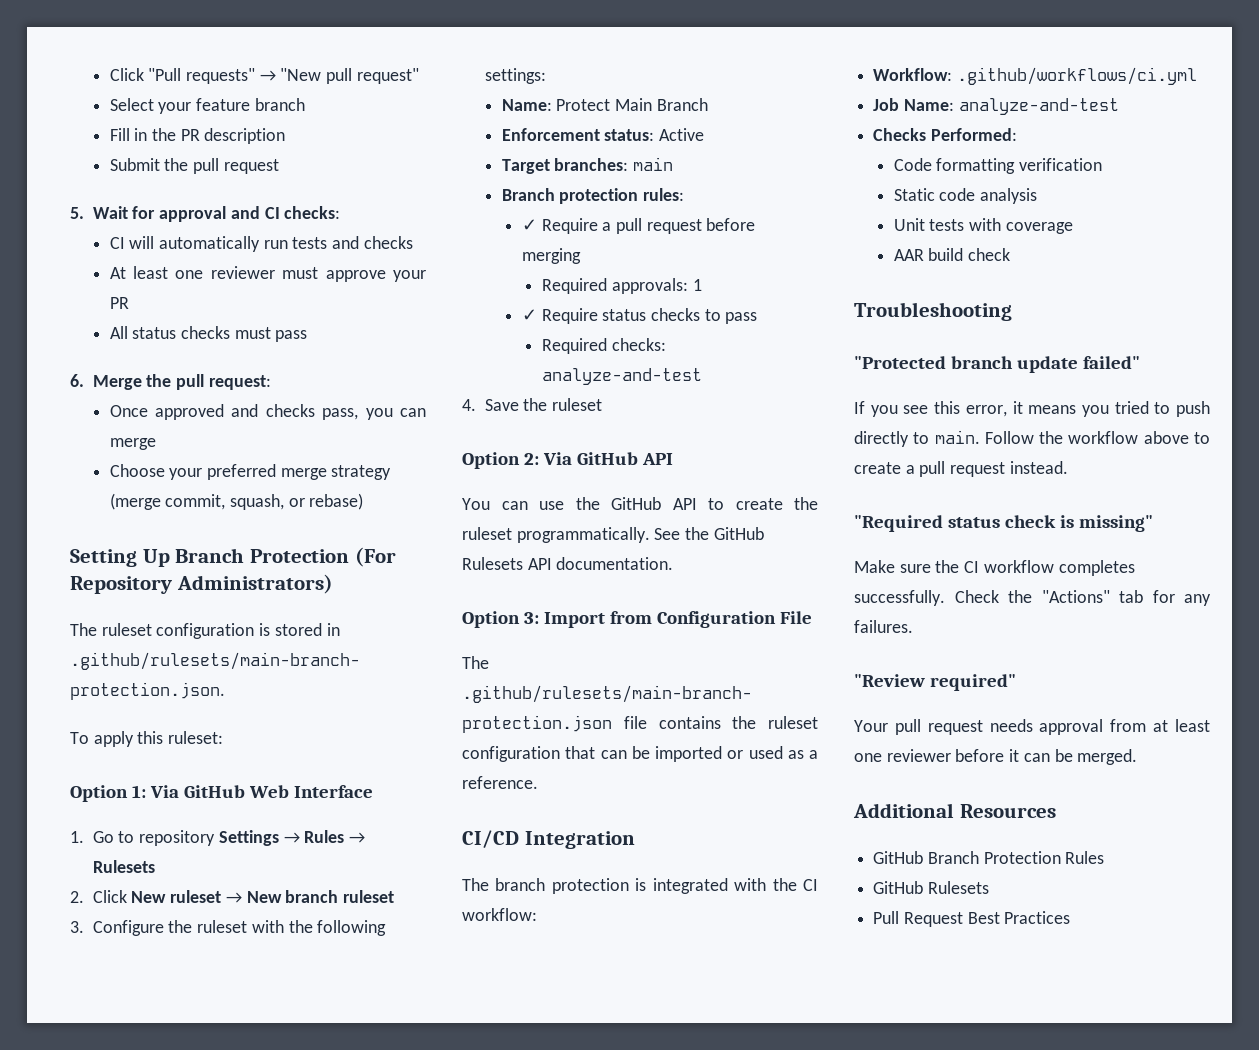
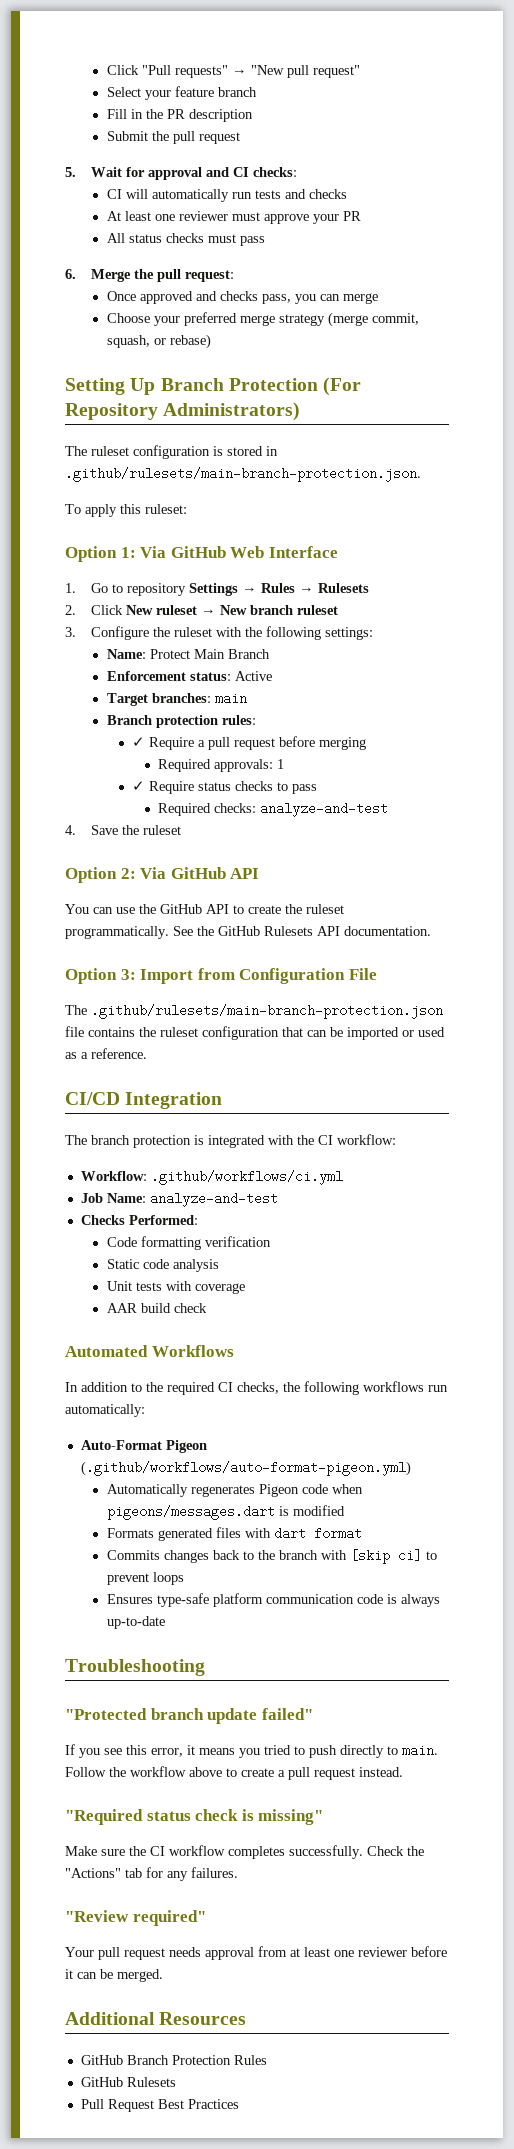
(1010, 254) none -> [65,1345,234,1357] [65,1381,448,1395] [65,1404,145,1417] [80,1440,207,1453] [80,1461,411,1476] [106,1484,363,1497] [106,1505,345,1520] [106,1527,362,1541] [106,1549,437,1564] [106,1572,184,1585] [106,1593,440,1607] [106,1616,165,1629] // Automated Workflows // In addition to the required CI checks, the following workflows run automatically: // Auto-Format Pigeon (.github/workflows/auto-format-pigeon.yml) // Automatically regenerates Pigeon code when pigeons/messages.dart is modified // Formats generated files with dart format // Commits changes back to the branch with [skip ci] to prevent loops // Ensures type-safe platform communication code is always up-to-date

